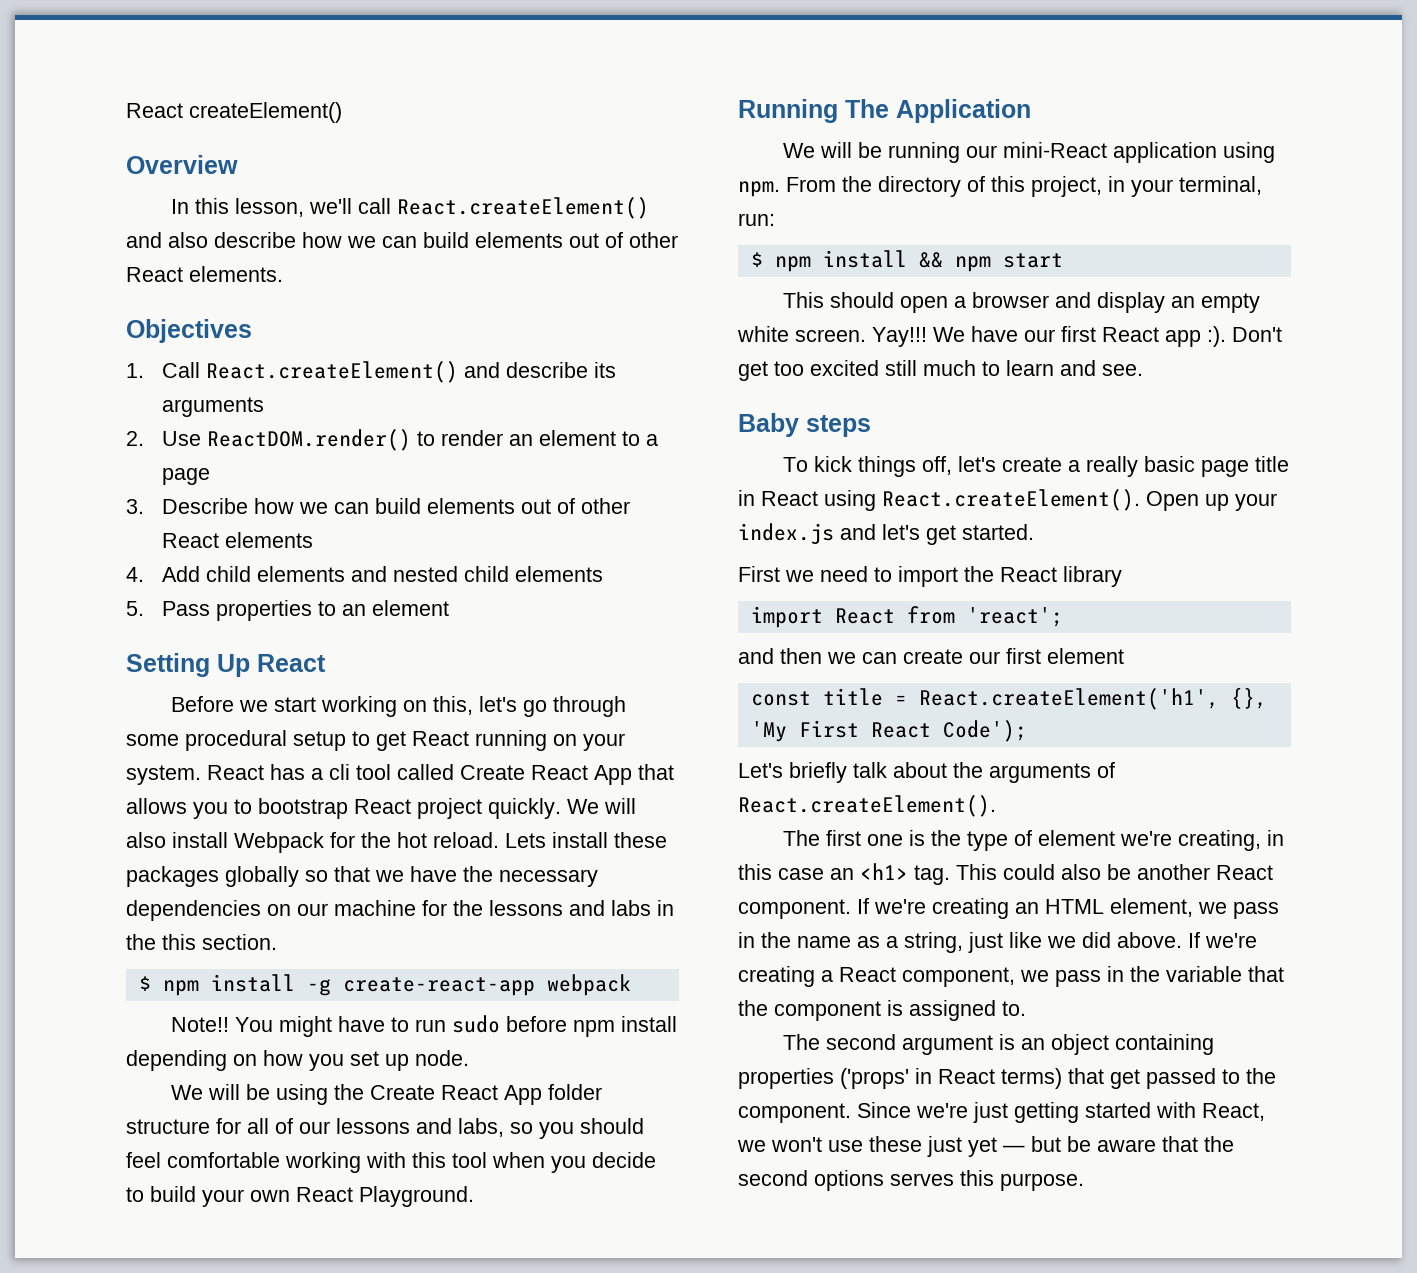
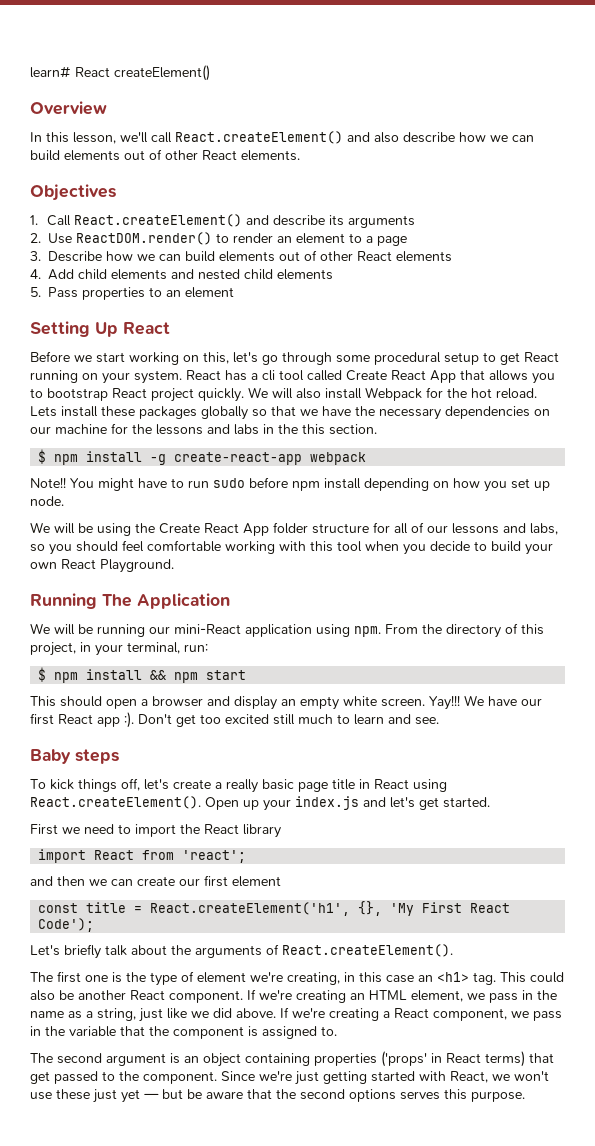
(126, 110) none -> [30,66,71,78] learn#

